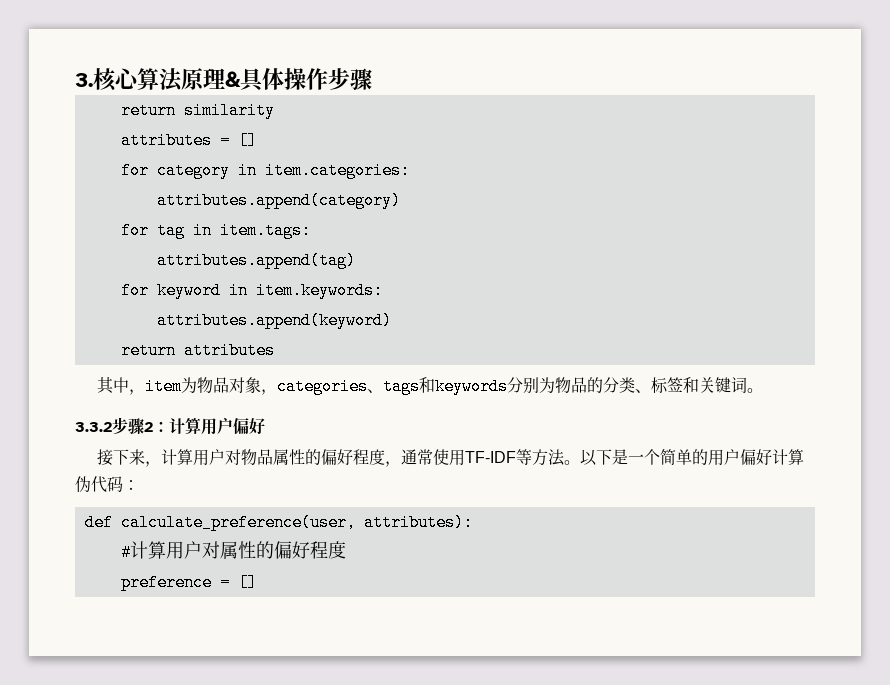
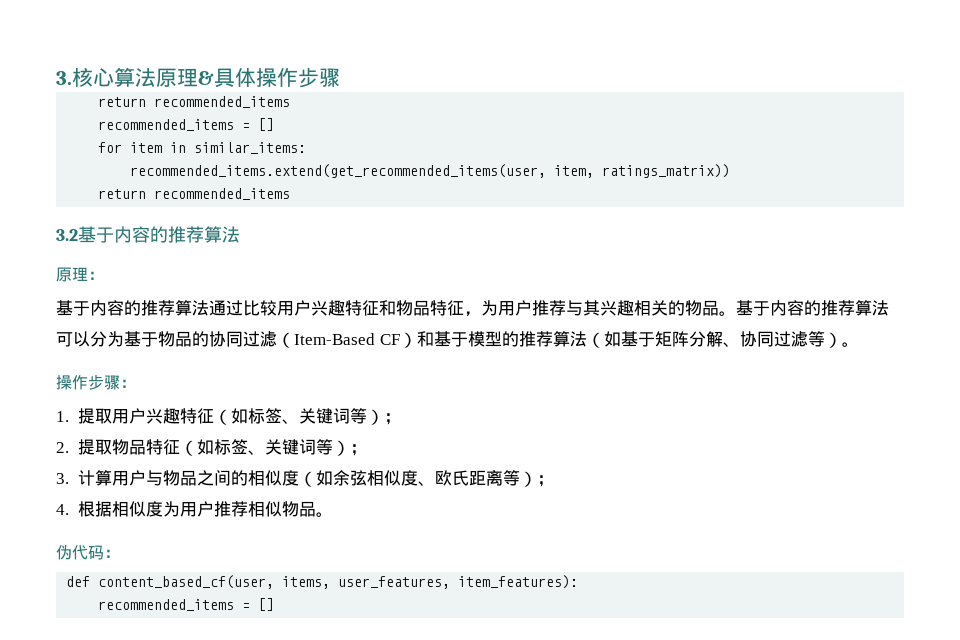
[183,102,275,119] [120,132,212,149] similarity // attributes -> [154,96,291,108] [98,119,235,131] recommended_items // recommended_items
[156,162,410,179] [156,192,401,209] [120,222,311,239] [156,252,356,269] [120,282,383,299] [156,312,392,329] [120,342,275,359] [97,377,764,395] [75,417,265,435] [97,449,805,467] [75,476,139,493] [84,514,473,531] [120,541,346,561] [120,574,212,591] category in item.categories: // attributes.append(category) // for tag in item.tags: // attributes.append(tag) // for keyword in item.keywords: // attributes.append(keyword) // return attributes // 其中，item为物品对象，categories、tags和keywords分别为物品的分类、标签和关键词。 // 3.3.2步骤2：计算用户偏好 // 接下来，计算用户对物品属性的偏好程度，通常使用TF-IDF等方法。以下是一个简单的用户偏好计算伪代码： // def calculate_preference(user, attributes): // #计算用户对属性的偏好程度 // preference -> [130,142,307,154] [130,164,731,178] [98,188,291,200] [56,226,240,243] [56,267,104,282] [56,300,889,317] [56,331,859,348] [56,375,136,390] [56,408,401,425] [56,439,367,456] [56,470,554,487] [56,501,333,517] [56,545,120,560] [66,575,579,589] [98,599,235,611] item in similar_items: // recommended_items.extend(get_recommended_items(user, item, ratings_matrix)) // return recommended_items // 3.2基于内容的推荐算法 // 原理： // 基于内容的推荐算法通过比较用户兴趣特征和物品特征，为用户推荐与其兴趣相关的物品。基于内容的推荐算法可以分为基于物品的协同过滤（Item-Based CF）和基于模型的推荐算法（如基于矩阵分解、协同过滤等）。 // 操作步骤： // 1.提取用户兴趣特征（如标签、关键词等）； // 2.提取物品特征（如标签、关键词等）； // 3.计算用户与物品之间的相似度（如余弦相似度、欧氏距离等）； // 4.根据相似度为用户推荐相似物品。 // 伪代码： // def content_based_cf(user, items, user_features, item_features): // recommended_items

